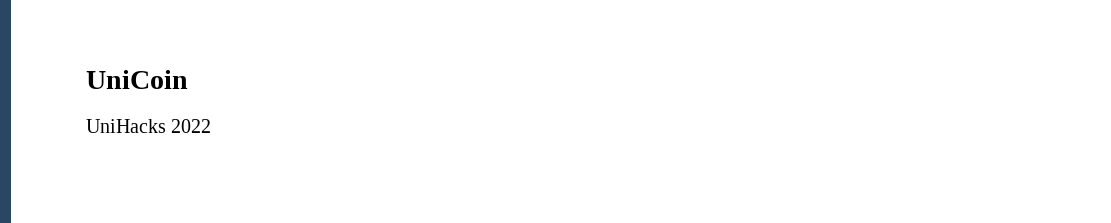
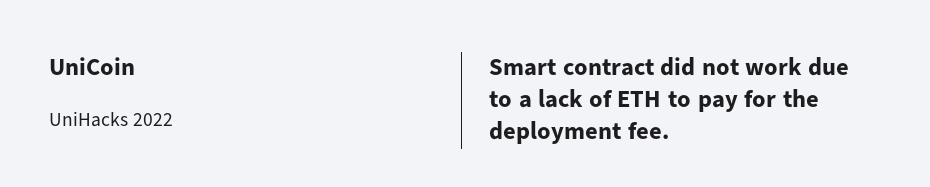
(212, 126) none -> [489,57,850,76] [489,89,819,112] [489,121,669,144] // Smart contract did not work due to a lack of ETH to pay for the deployment fee.

